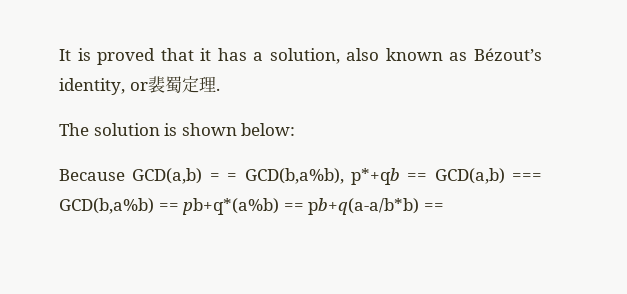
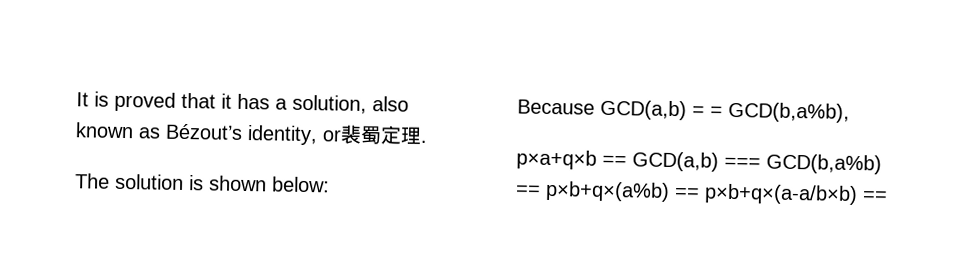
[350,168,400,185] p*+qb -> [516,149,597,170] // p×a+q×b
[182,198,420,215] pb+q*(a%b) == pb+q(a-a/b*b) -> [545,180,858,206] p×b+q×(a%b) == p×b+q×(a-a/b×b)

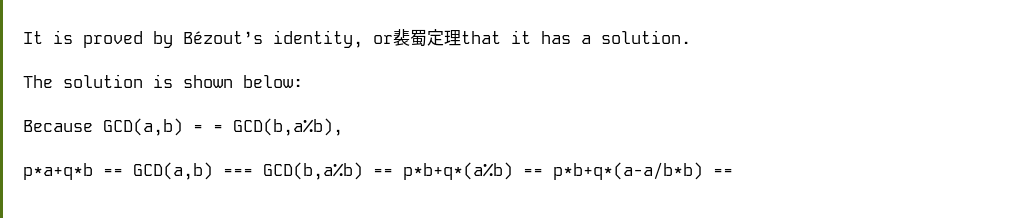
[181,92,409,114] [75,122,161,139] that it has a solution, also known as -> [153,31,173,48] by
[420,139,427,143] . -> [461,30,691,44] that it has a solution.
[516,149,597,170] p×a+q×b -> [23,163,93,180] p*a+q*b
[545,180,858,206] p×b+q×(a%b) == p×b+q×(a-a/b×b) -> [403,162,703,180] p*b+q*(a%b) == p*b+q*(a-a/b*b)

